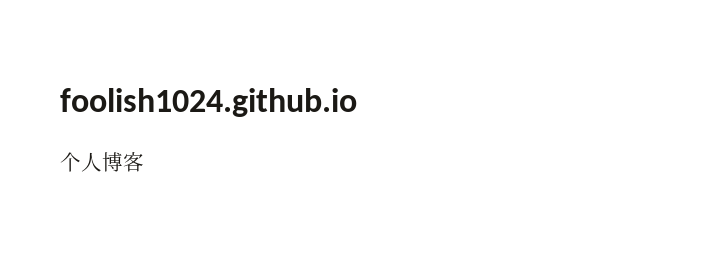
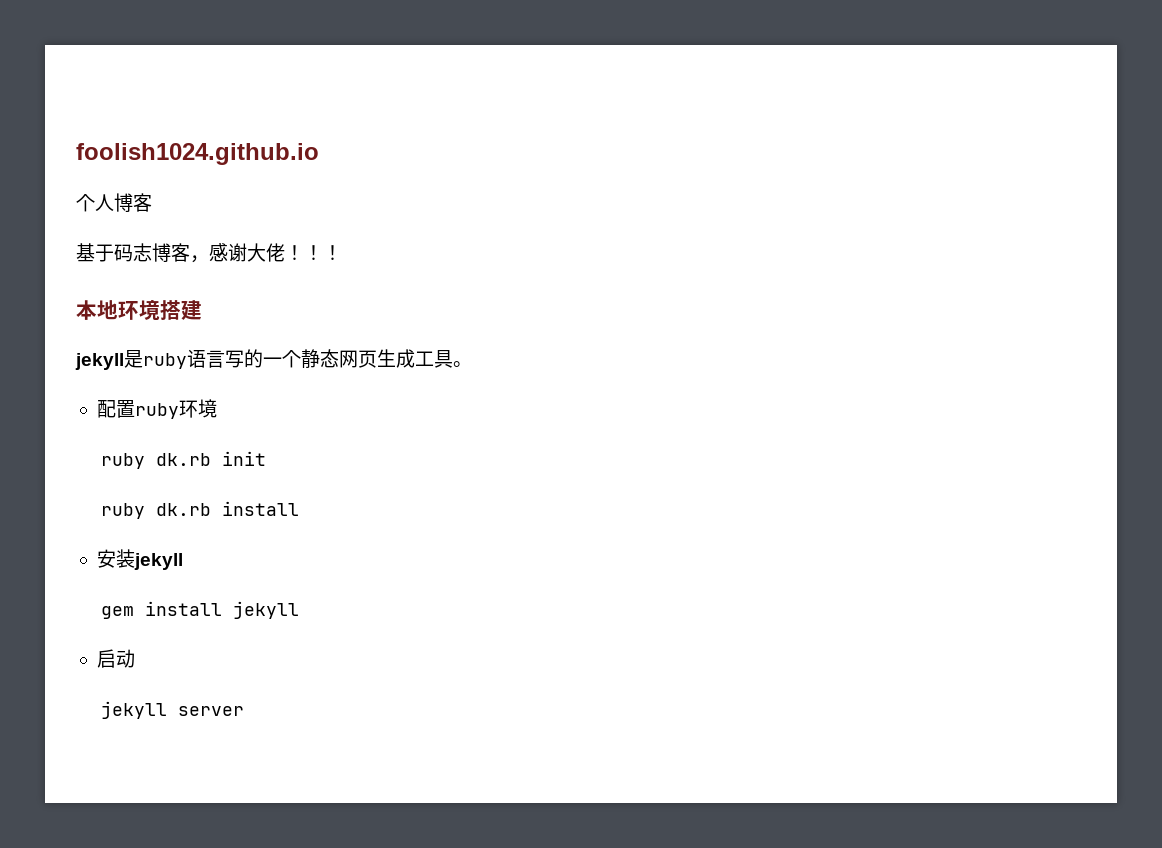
(144, 162) none -> [76,243,342,263] [76,300,202,320] [75,349,472,370] [96,399,217,419] [100,451,266,469] [100,501,299,519] [96,549,183,570] [100,601,299,619] [96,649,135,668] [100,701,244,719] // 基于码志博客，感谢大佬！！！ // 本地环境搭建 // jekyll是ruby语言写的一个静态网页生成工具。 // 配置ruby环境 // ruby dk.rb init // ruby dk.rb install // 安装jekyll // gem install jekyll // 启动 // jekyll server

